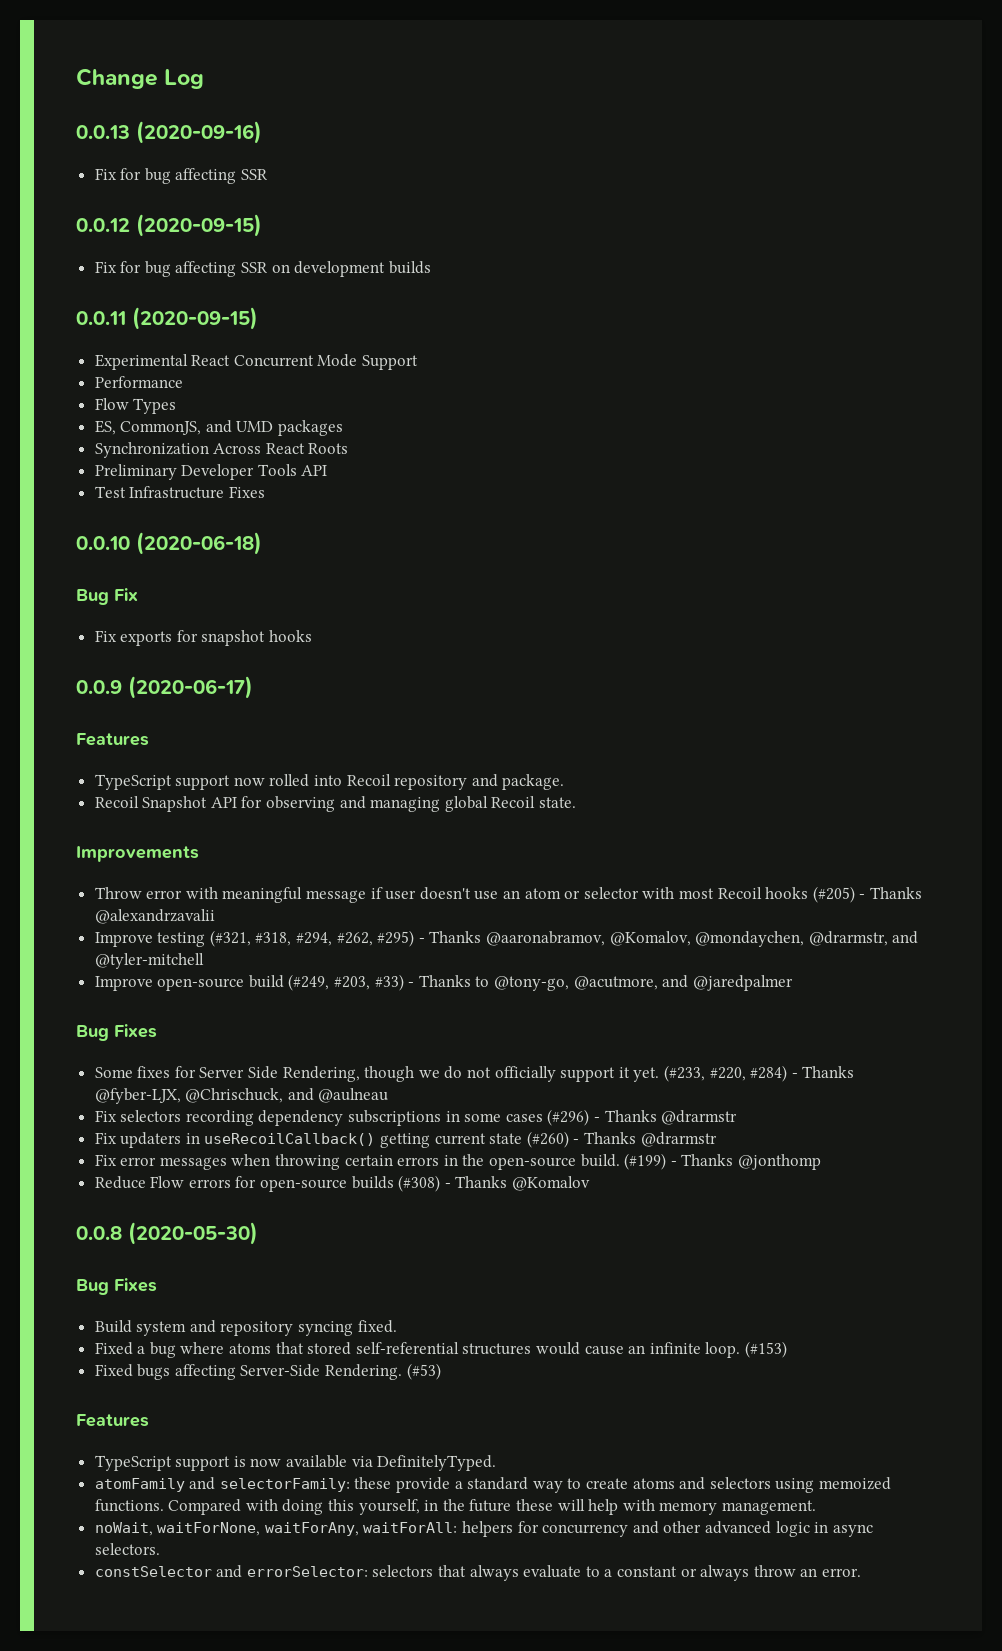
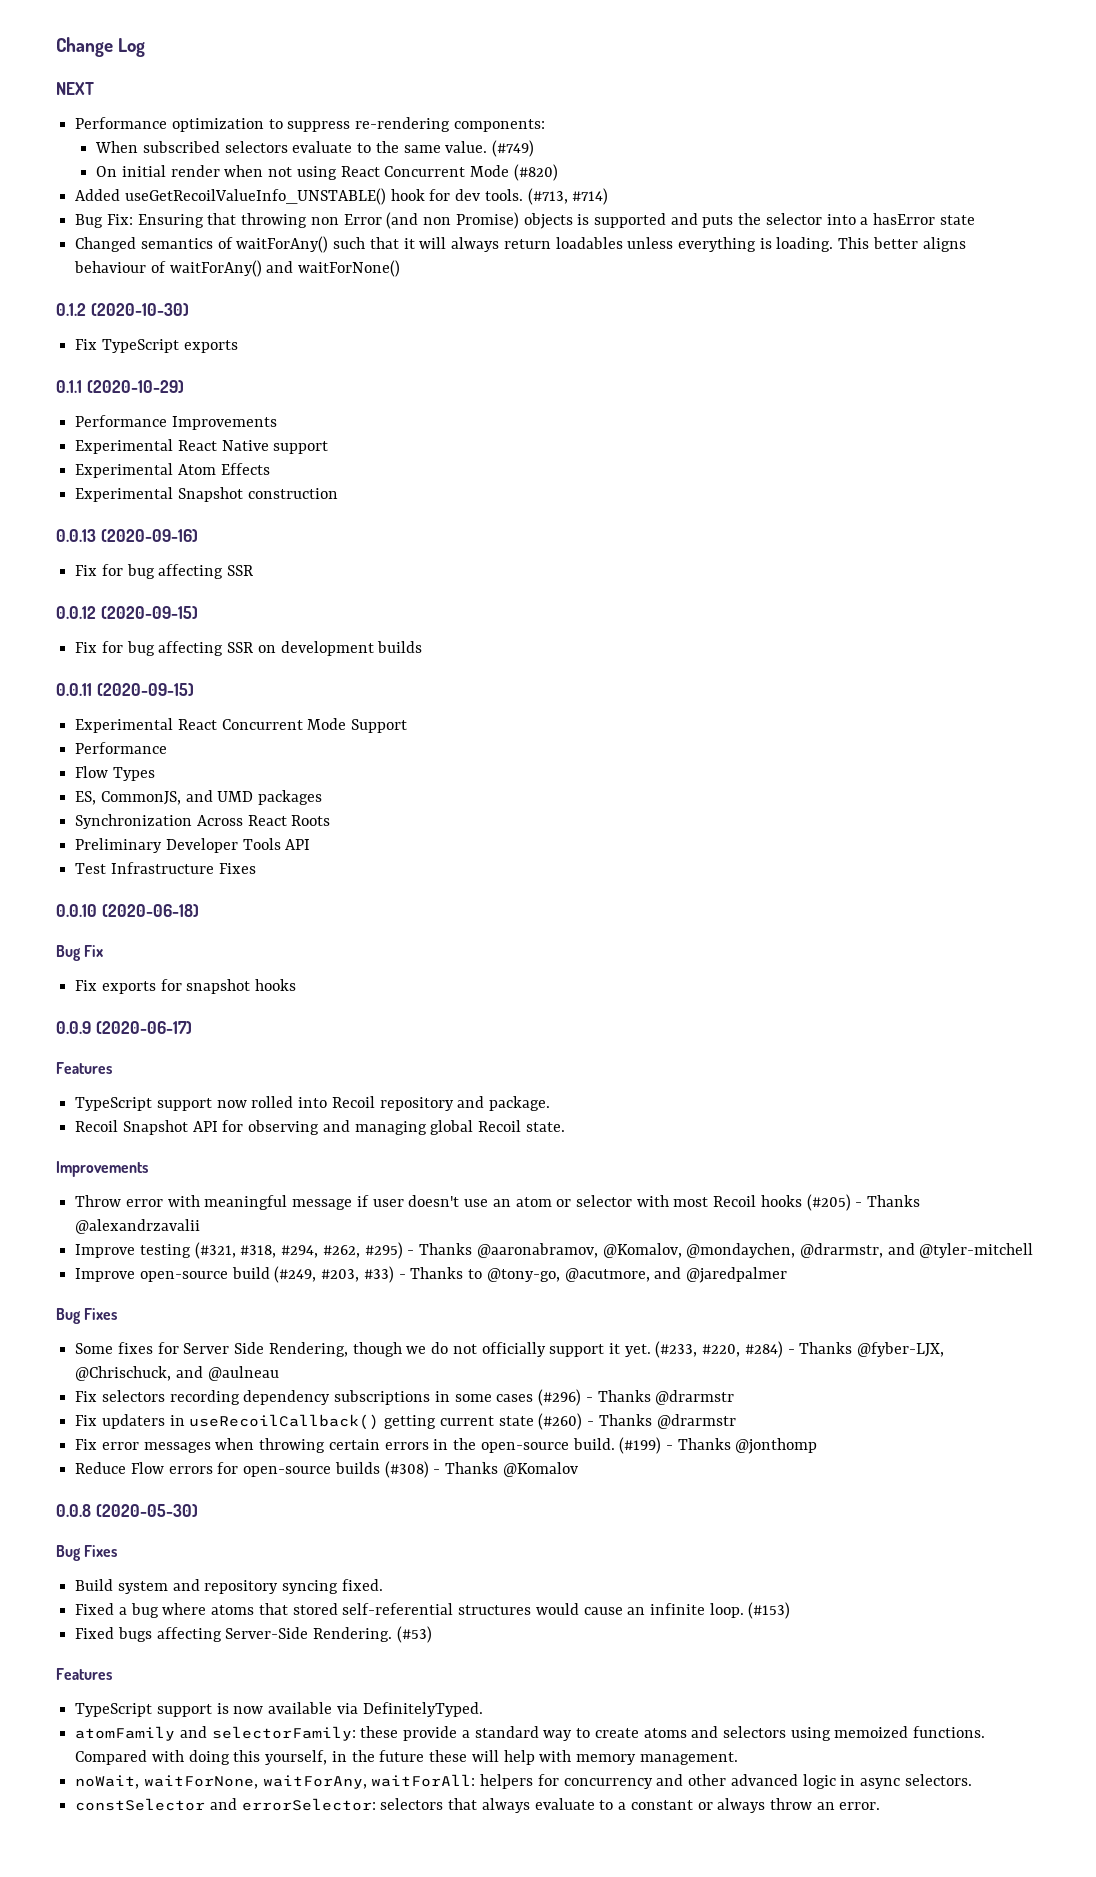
(205, 79) none -> [56,82,94,95] [75,117,545,132] [95,140,535,157] [96,164,558,181] [75,188,609,205] [75,212,975,229] [75,236,966,253] [74,260,401,277] [56,303,189,316] [75,339,238,353] [56,380,184,393] [75,415,277,430] [75,439,329,454] [75,463,270,478] [75,487,338,502] // NEXT // Performance optimization to suppress re-rendering components: // When subscribed selectors evaluate to the same value. (#749) // On initial render when not using React Concurrent Mode (#820) // Added useGetRecoilValueInfo_UNSTABLE() hook for dev tools. (#713, #714) // Bug Fix: Ensuring that throwing non Error (and non Promise) objects is supported and puts the selector into a hasError state // Changed semantics of waitForAny() such that it will always return loadables unless everything is loading. This better aligns behaviour of waitForAny() and waitForNone() // 0.1.2 (2020-10-30) // Fix TypeScript exports // 0.1.1 (2020-10-29) // Performance Improvements // Experimental React Native support // Experimental Atom Effects // Experimental Snapshot construction

